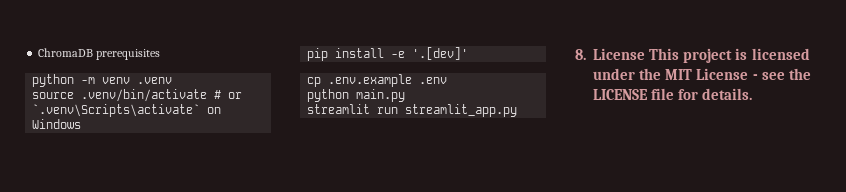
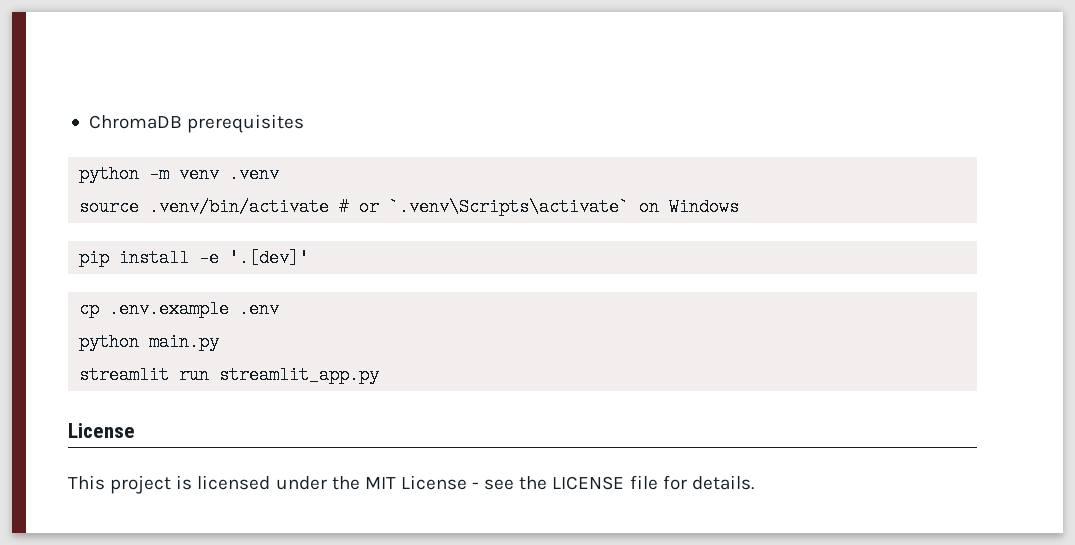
[575,48,646,60] 8. License -> [68,423,135,438] License //

